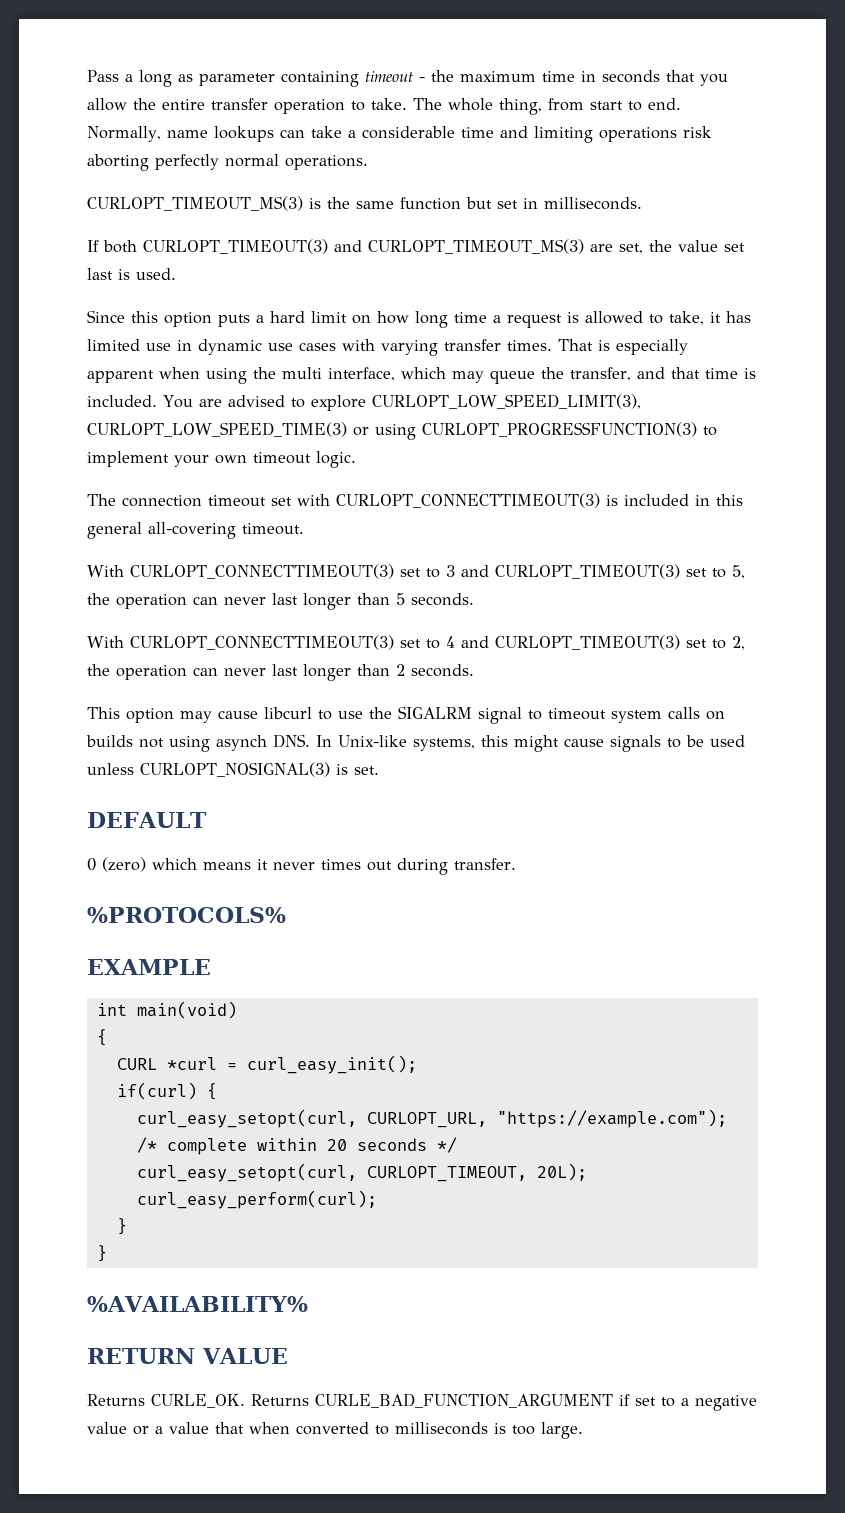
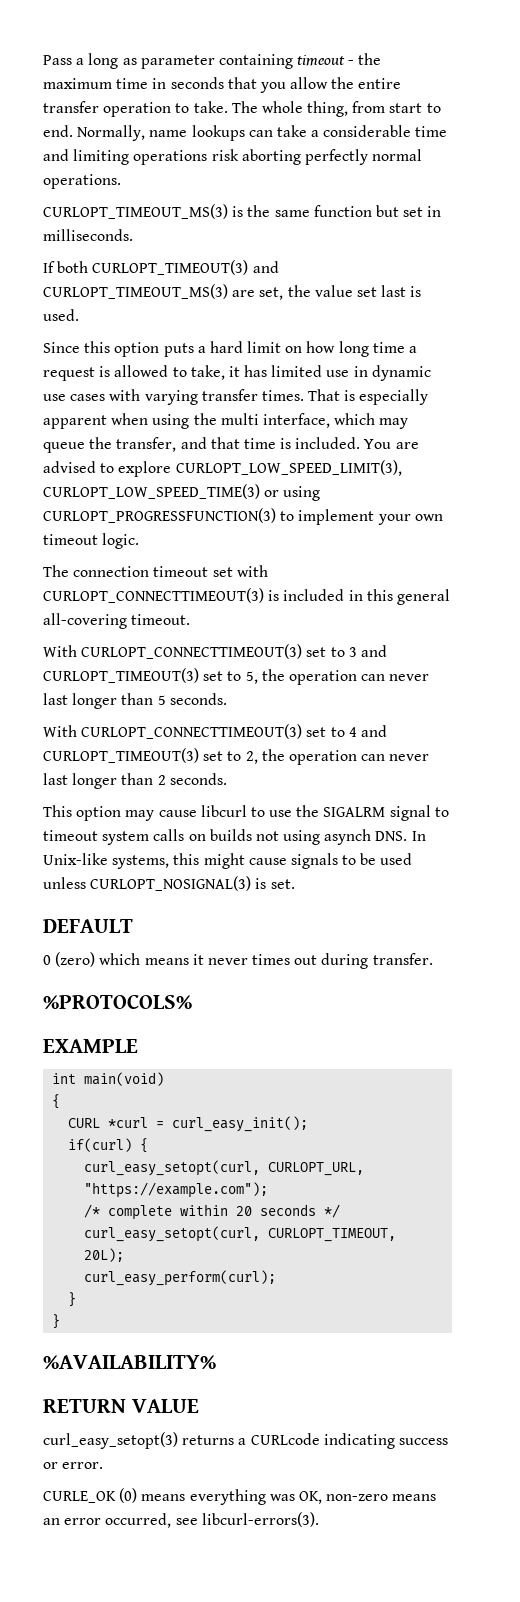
[87,1393,757,1411] [87,1422,583,1439] Returns CURLE_OK. Returns CURLE_BAD_FUNCTION_ARGUMENT if set to a negative value or a value that when converted to milliseconds is too large. -> [43,1432,448,1449] [43,1462,104,1469] [43,1488,437,1505] [43,1512,319,1528] curl_easy_setopt(3) returns a CURLcode indicating success or error. // CURLE_OK (0) means everything was OK, non-zero means an error occurred, see libcurl-errors(3).

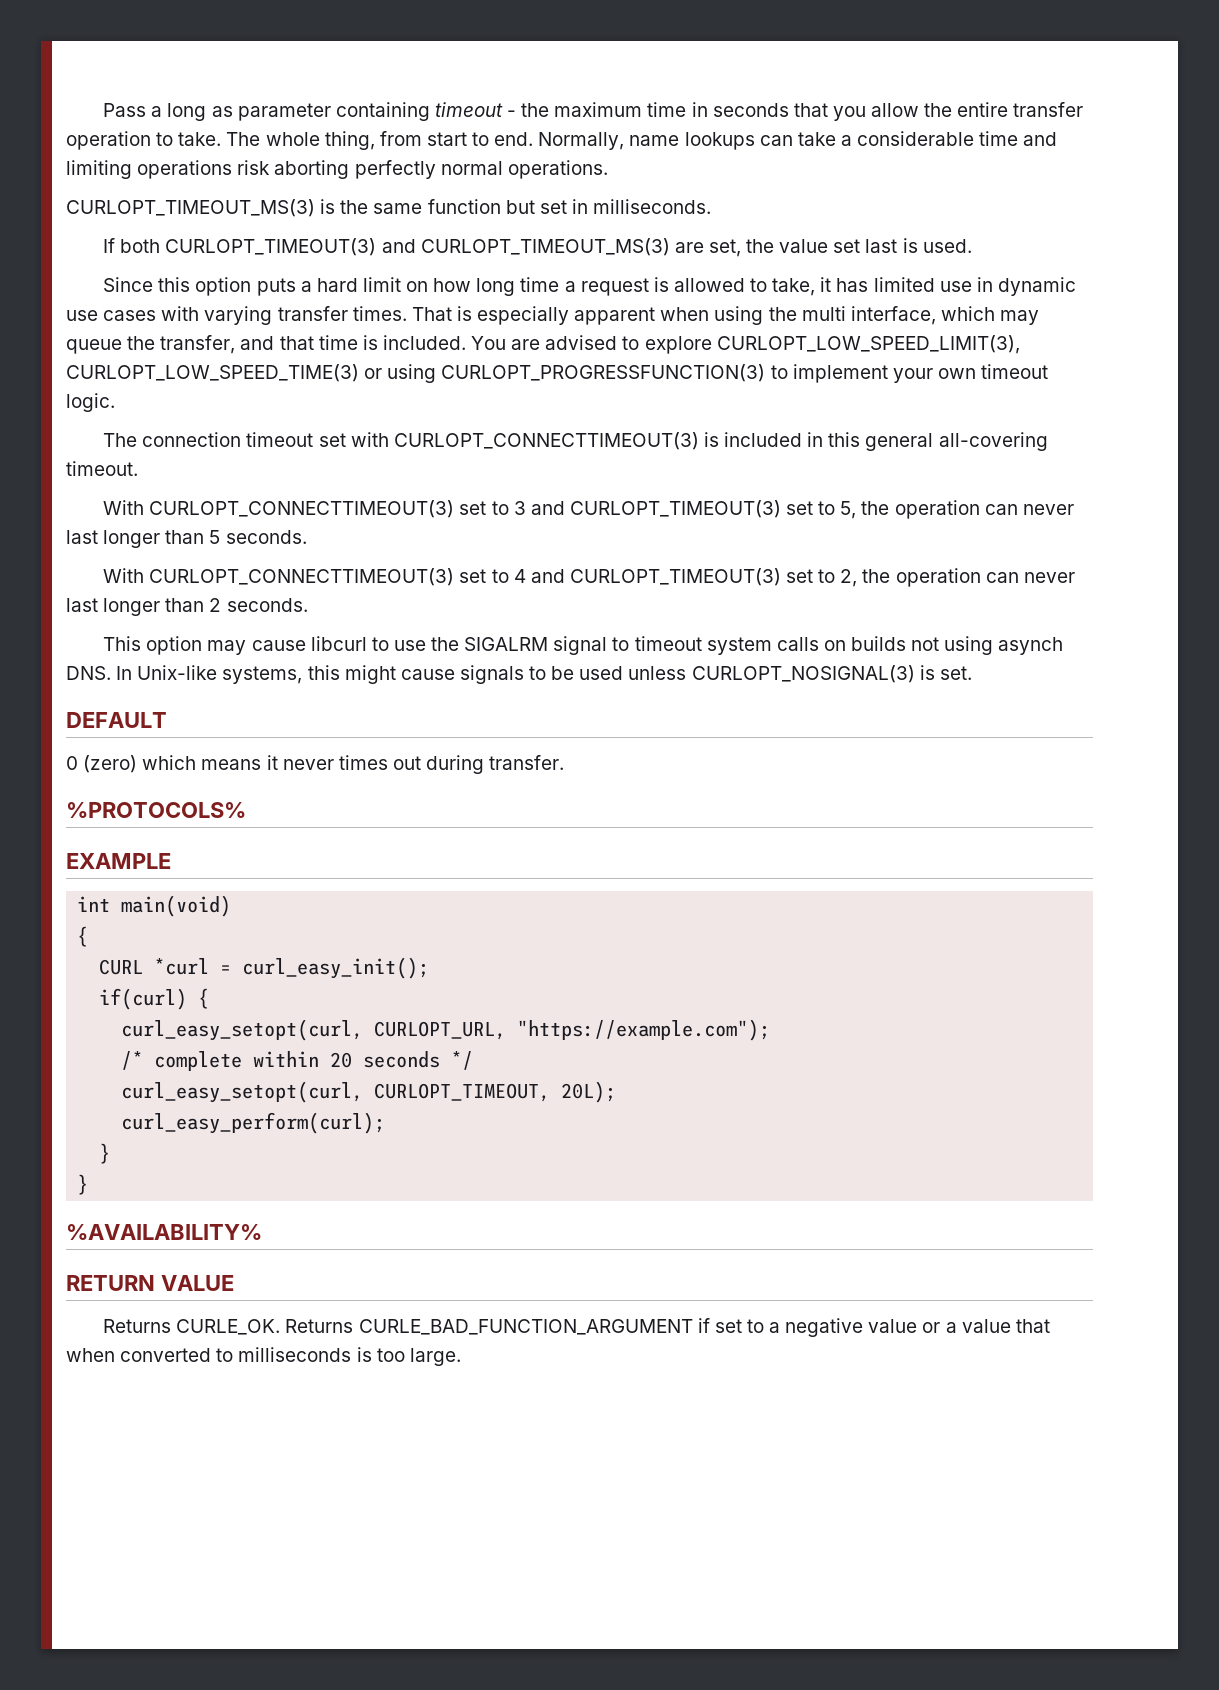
[43,1432,448,1449] [43,1462,104,1469] [43,1488,437,1505] [43,1512,319,1528] curl_easy_setopt(3) returns a CURLcode indicating success or error. // CURLE_OK (0) means everything was OK, non-zero means an error occurred, see libcurl-errors(3). -> [103,1318,1050,1337] [66,1347,461,1366] Returns CURLE_OK. Returns CURLE_BAD_FUNCTION_ARGUMENT if set to a negative value or a value that when converted to milliseconds is too large.

